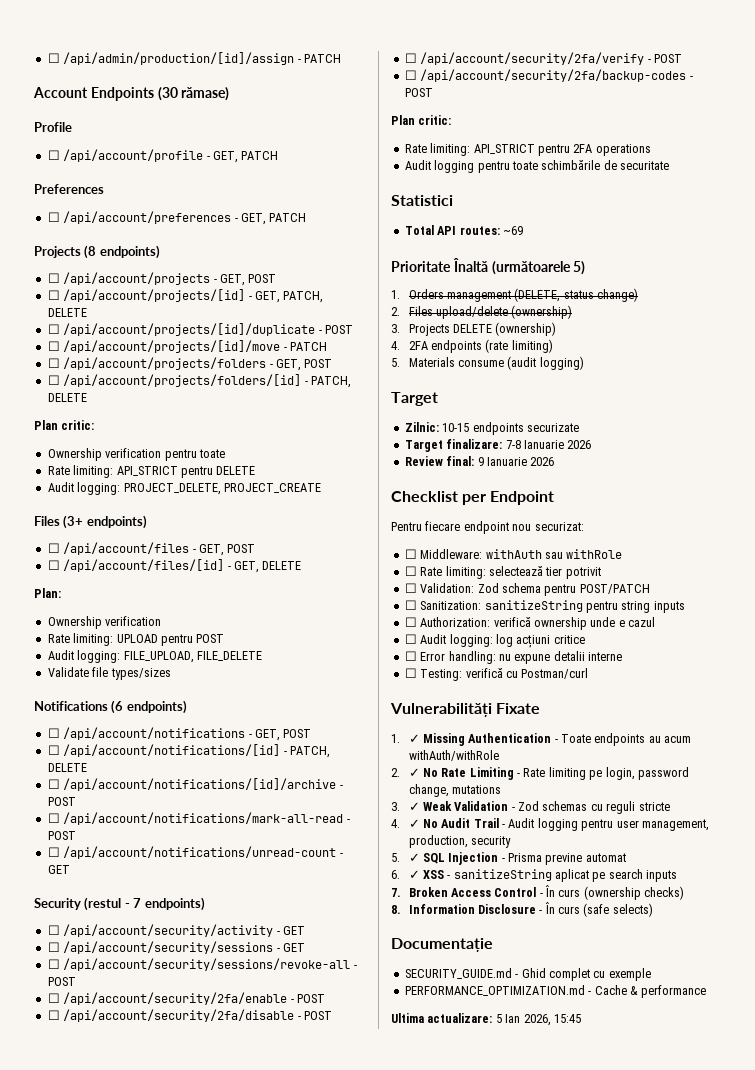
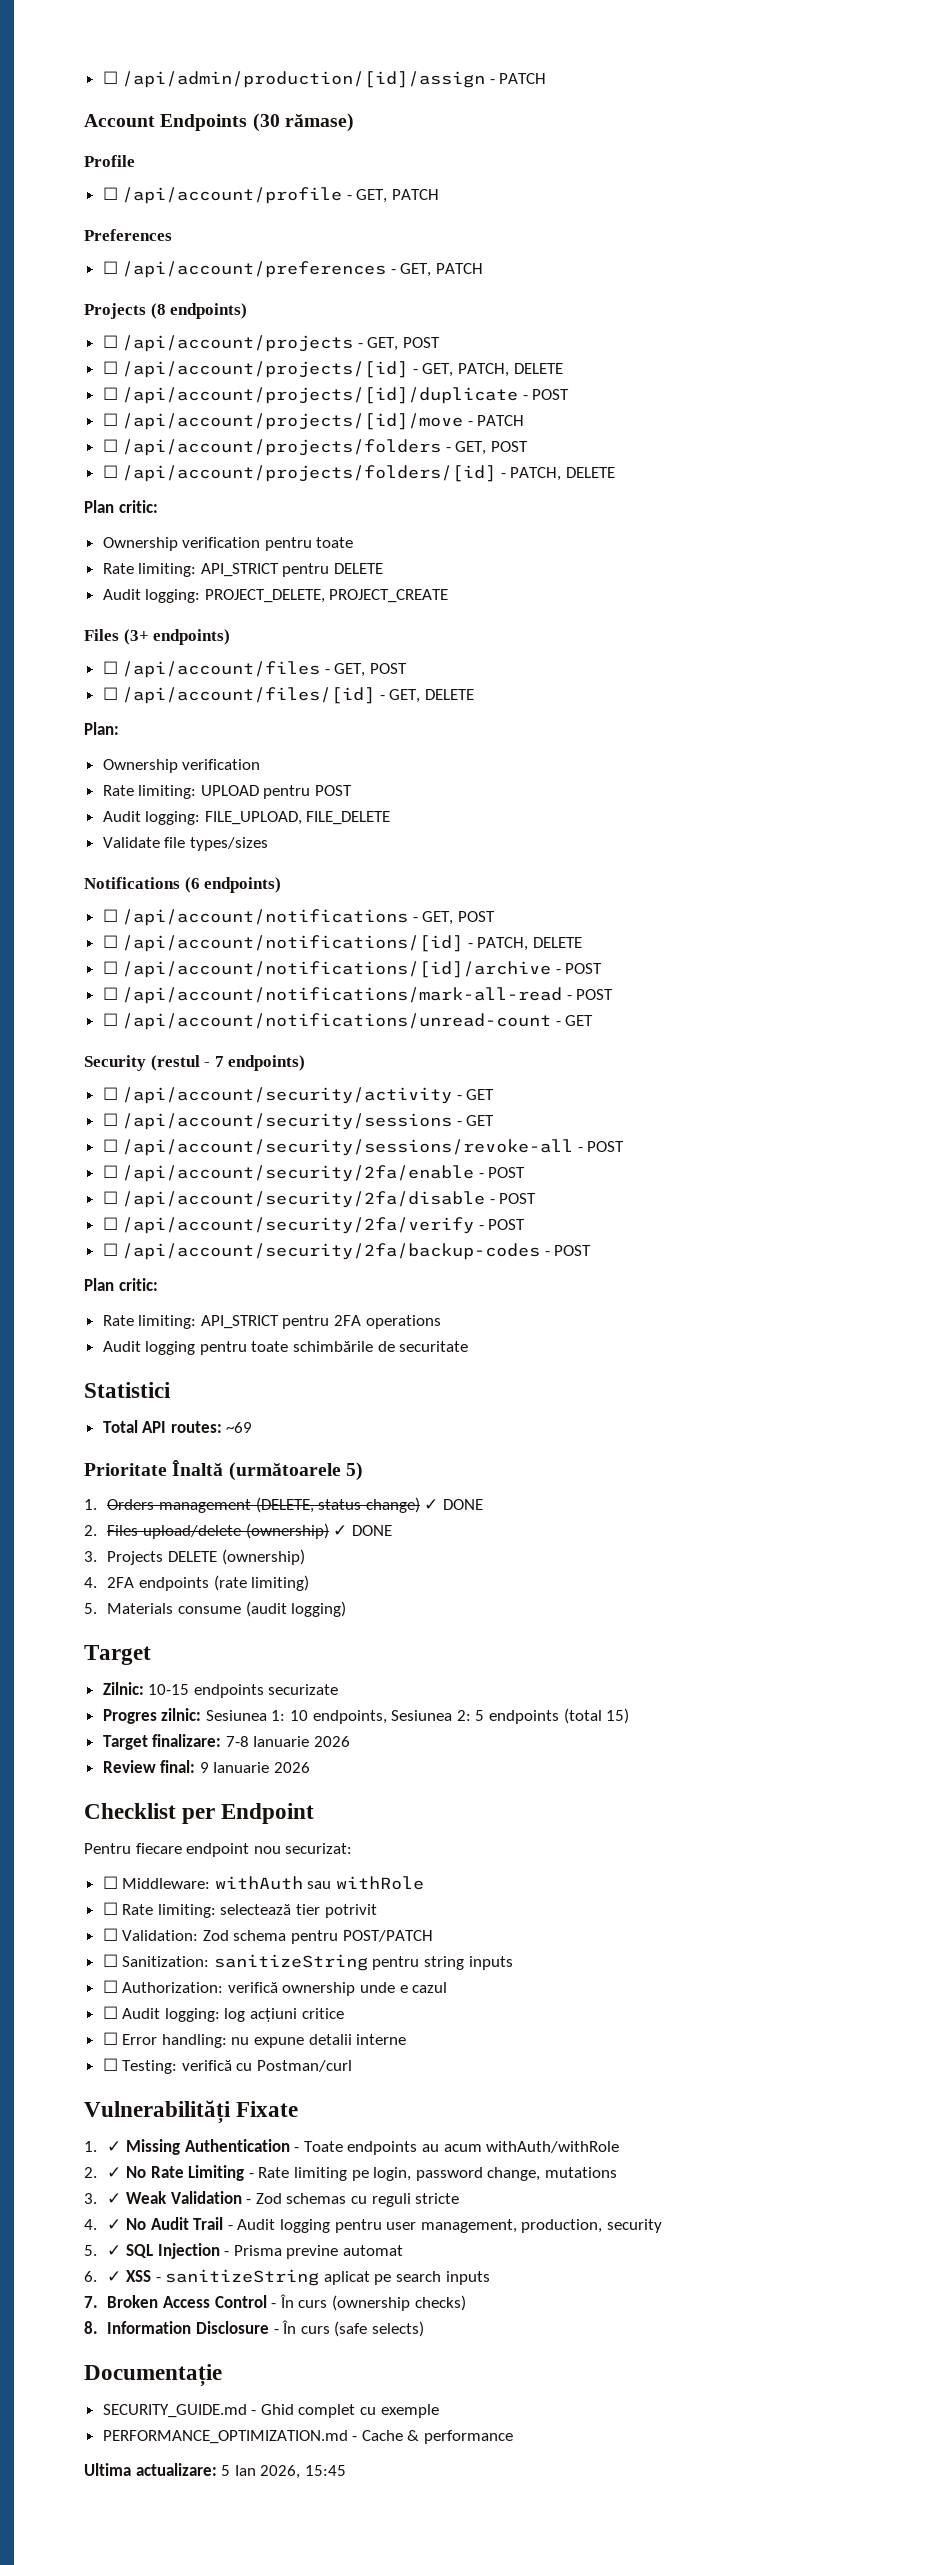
(639, 295) none -> [424,1499,484,1510] ✓ DONE
(573, 312) none -> [333,1525,392,1536] ✓ DONE
(579, 427) none -> [102,1708,630,1724] // Progres zilnic: Sesiunea 1: 10 endpoints, Sesiunea 2: 5 endpoints (total 15)

